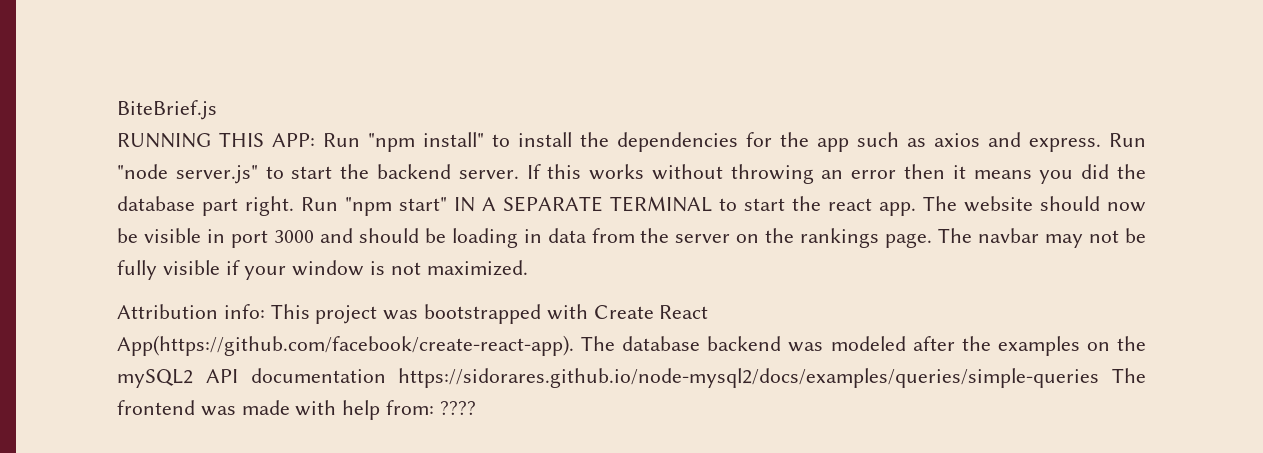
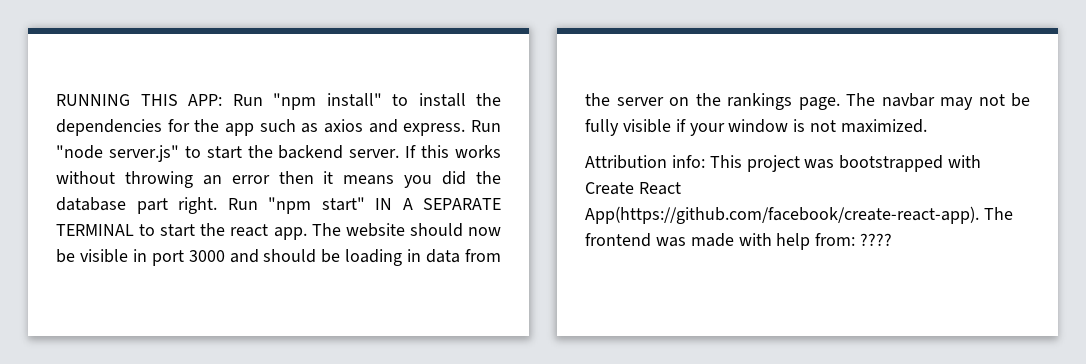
[117,100,217,120] BiteBrief.js // -> (56, 100) none
[622,336,1147,356] [117,368,1146,388] database backend was modeled after the examples on the mySQL2 API documentation https://sidorares.github.io/node-mysql2/docs/examples/queries/simple-queries The -> (1013, 213) none

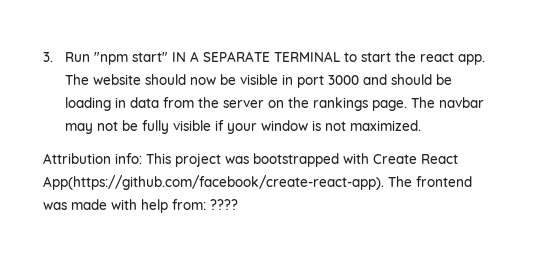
[56,93,501,110] [56,119,502,136] [56,145,502,162] [56,171,502,188] [56,197,217,214] RUNNING THIS APP: Run "npm install" to install the dependencies for the app such as axios and express. Run "node server.js" to start the backend server. If this works without throwing an error then it means you did the database part right. -> [43,52,53,62] 3.

